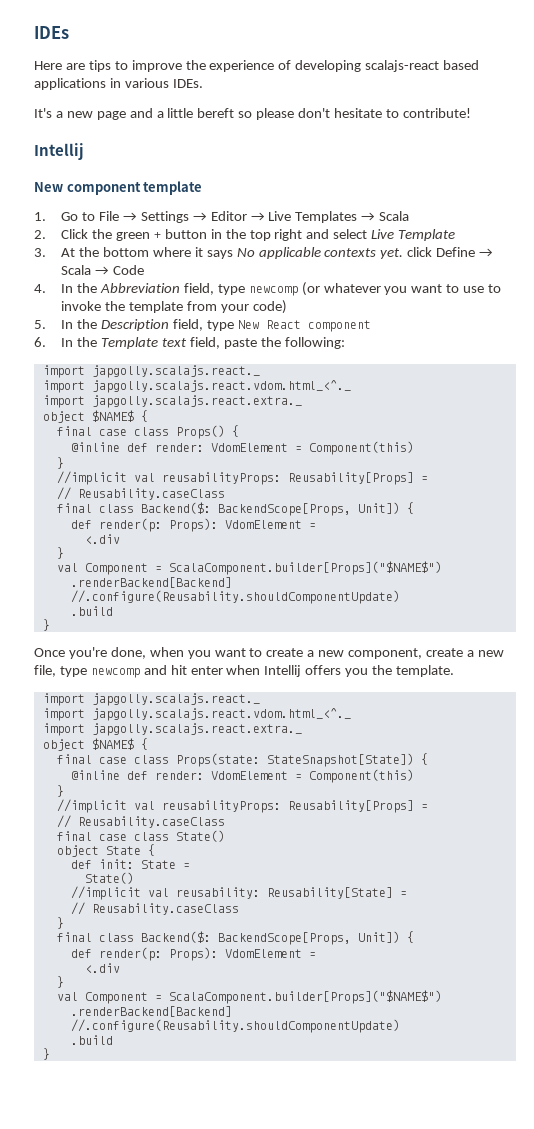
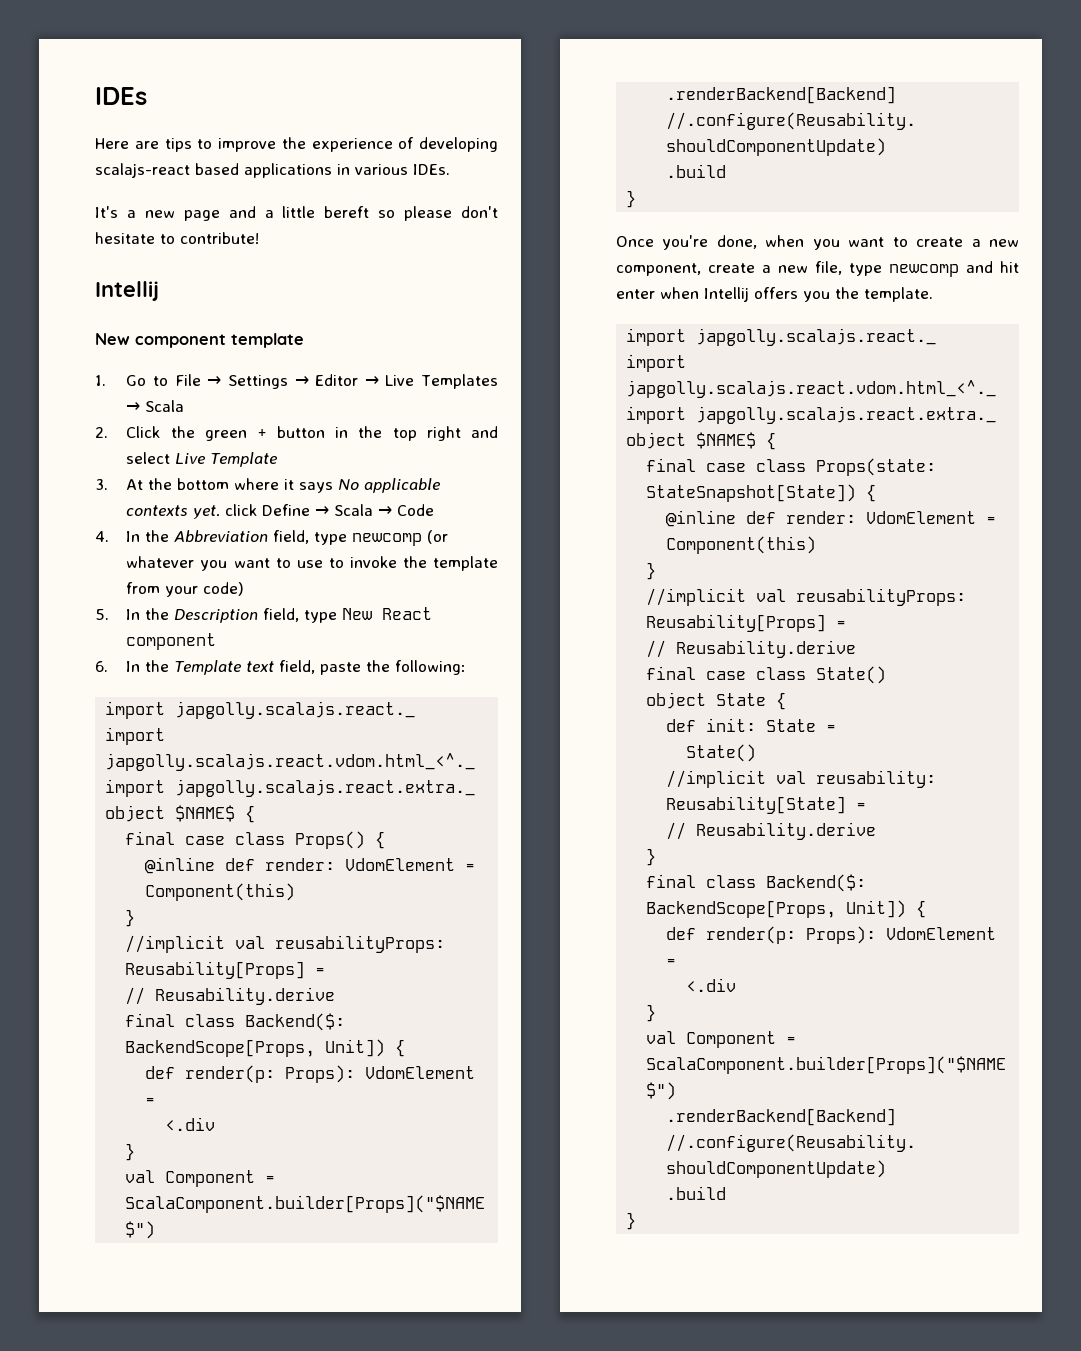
[77,488,225,500] Reusability.caseClass -> [155,987,336,1005] Reusability.derive
[77,816,225,828] Reusability.caseClass -> [676,640,857,658] Reusability.derive
[91,903,239,915] Reusability.caseClass -> [696,822,877,840] Reusability.derive

